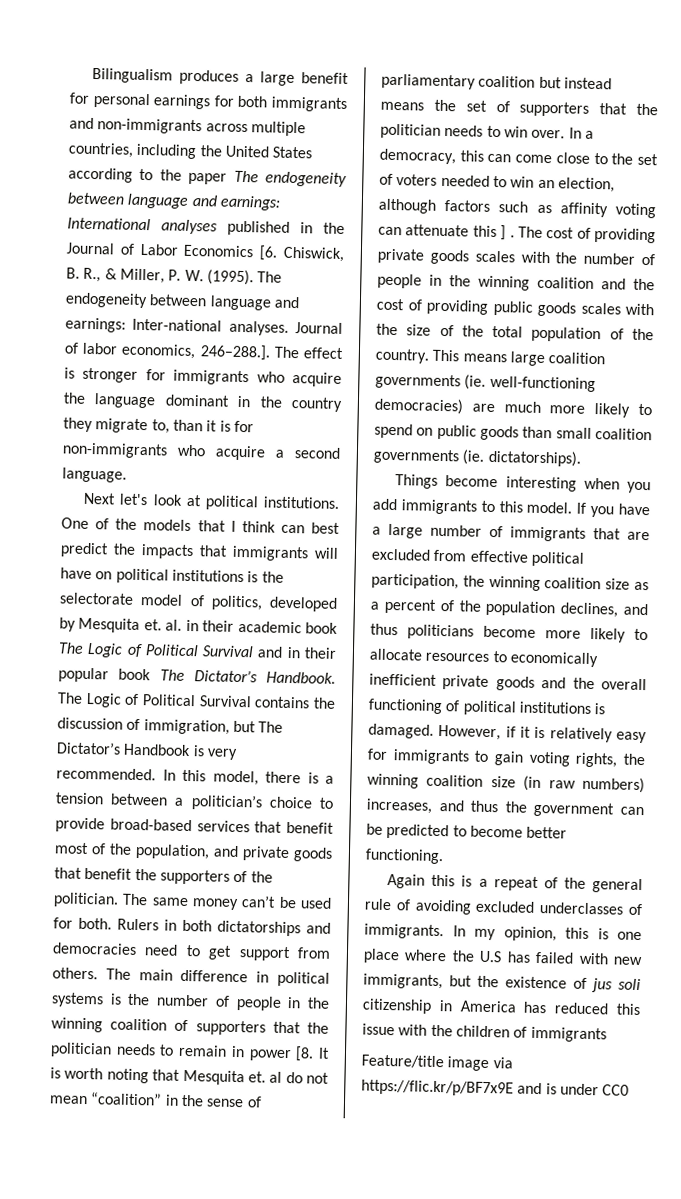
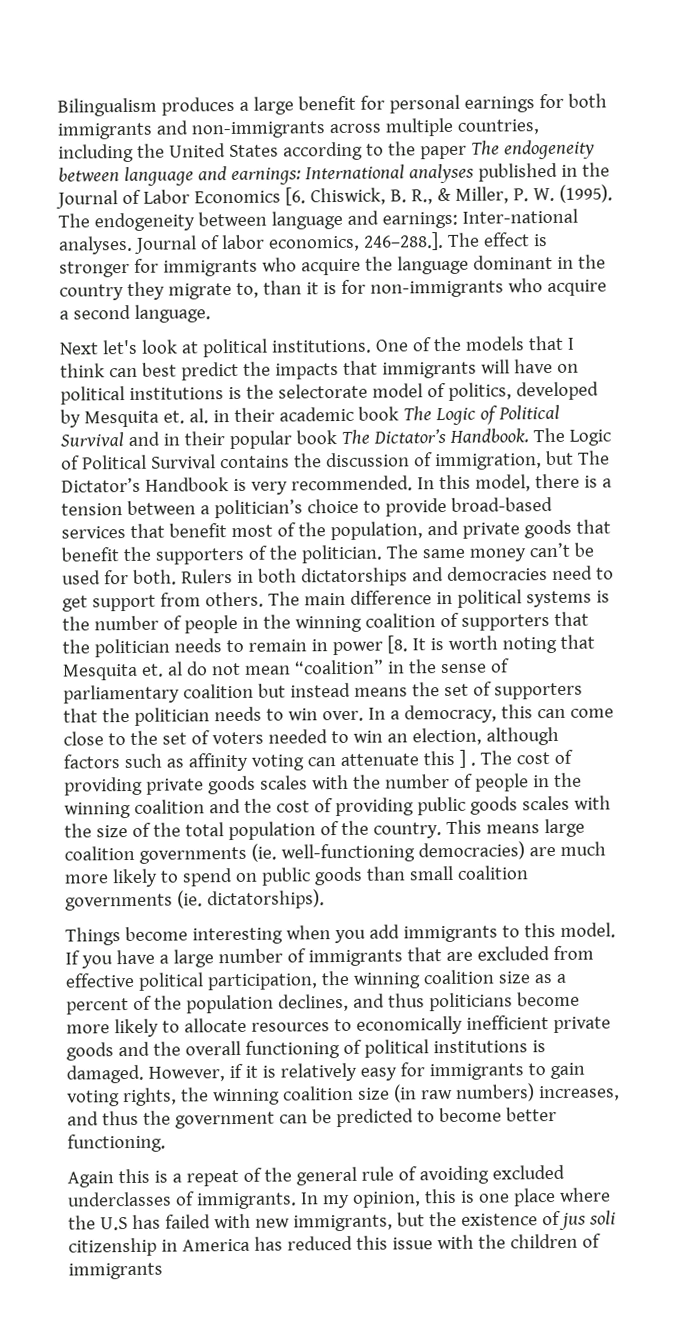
[361,1054,513,1072] [361,1079,630,1097] // Feature/title image via https://flic.kr/p/BF7x9E and is under CC0 -> (163, 1271) none

